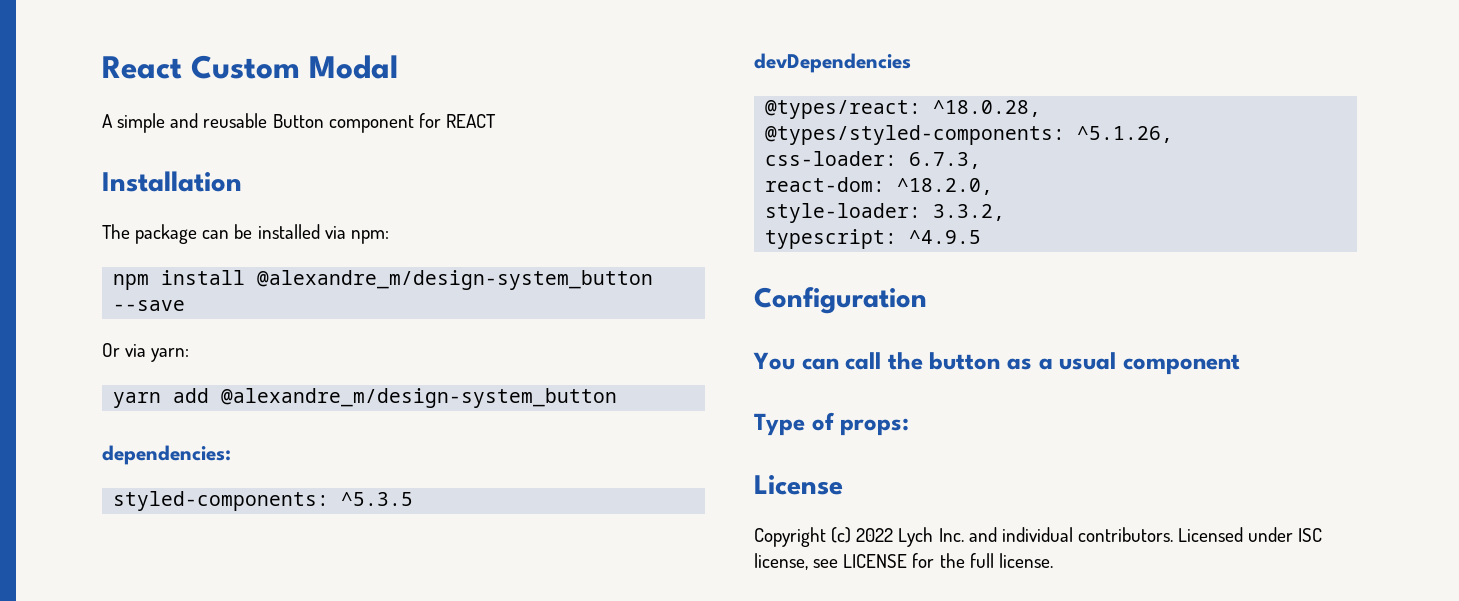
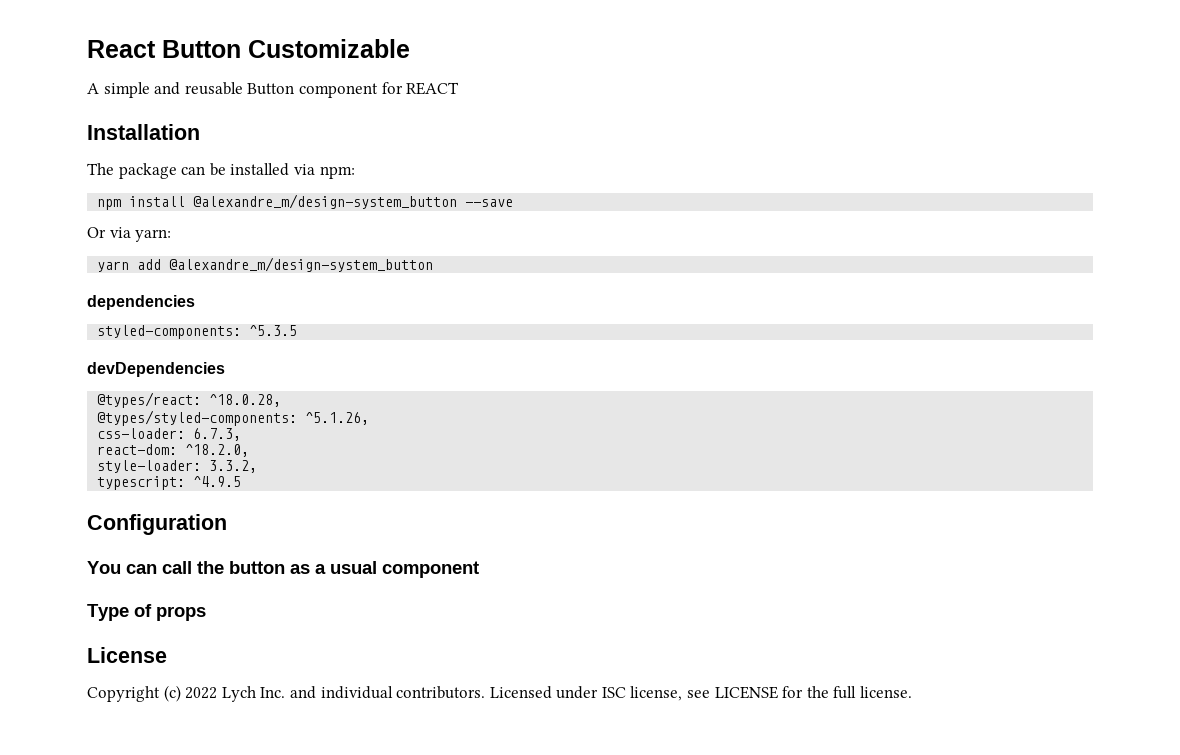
[191,55,398,79] Custom Modal -> [162,39,410,58] Button Customizable
[102,445,231,465] dependencies: -> [87,295,195,310] dependencies
[840,418,910,436] props: -> [156,606,206,621] props

